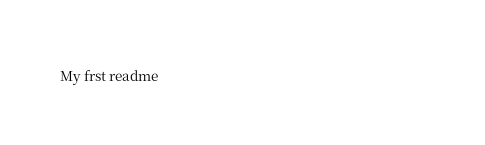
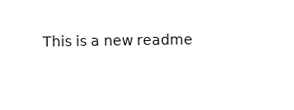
[60,70,106,85] My frst -> [41,34,133,47] This is a new

